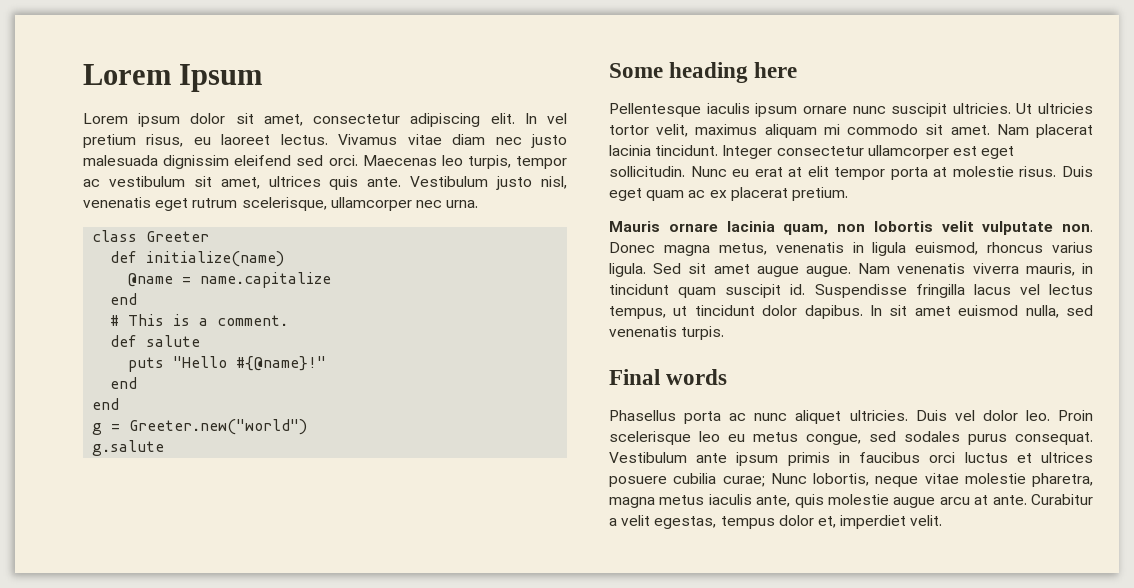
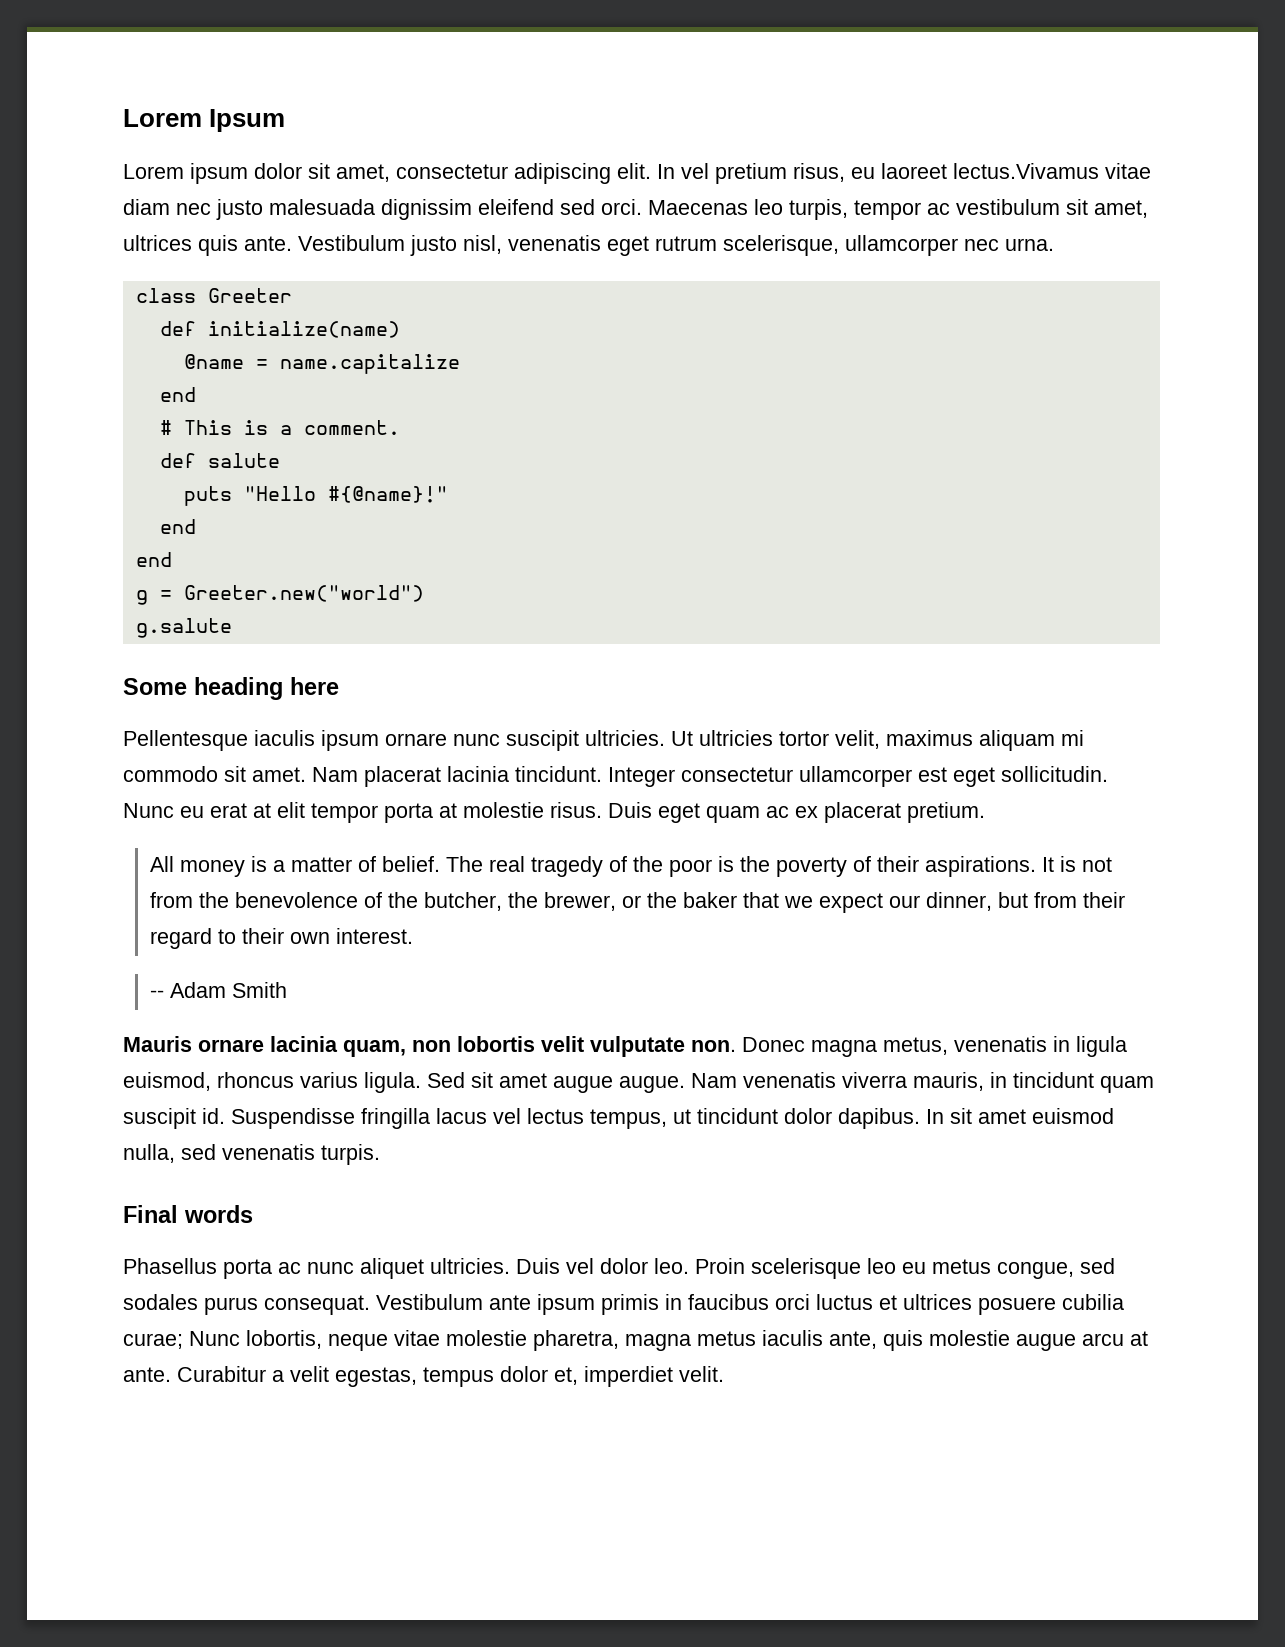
[280,134,398,145] lectus. Vivamus -> [953,163,1099,179] lectus.Vivamus
(848, 194) none -> [149,856,1112,877] [149,892,1125,913] [149,928,413,949] [149,982,287,998] // All money is a matter of belief. The real tragedy of the poor is the poverty of their aspirations. It is not from the benevolence of the butcher, the brewer, or the baker that we expect our dinner, but from their regard to their own interest. // -- Adam Smith

